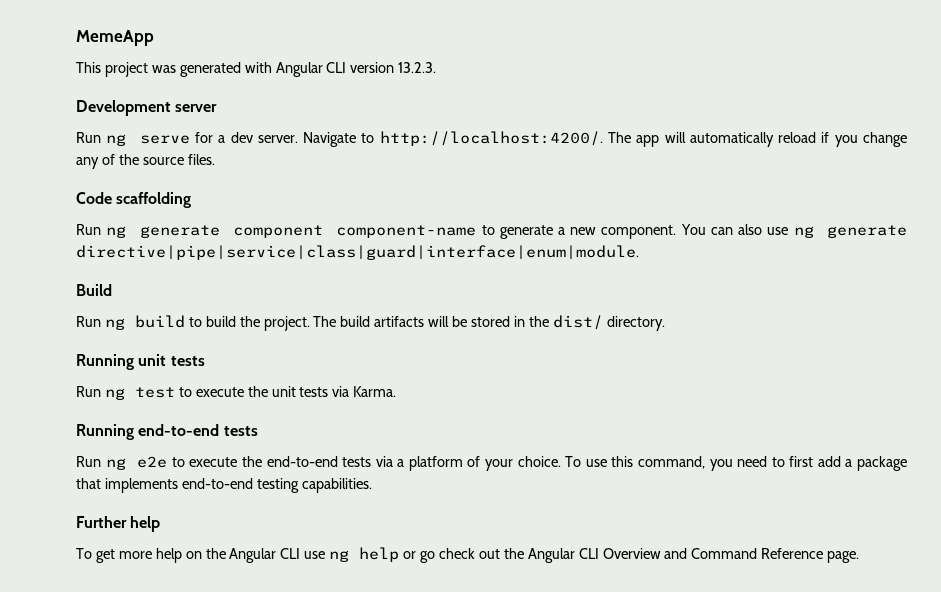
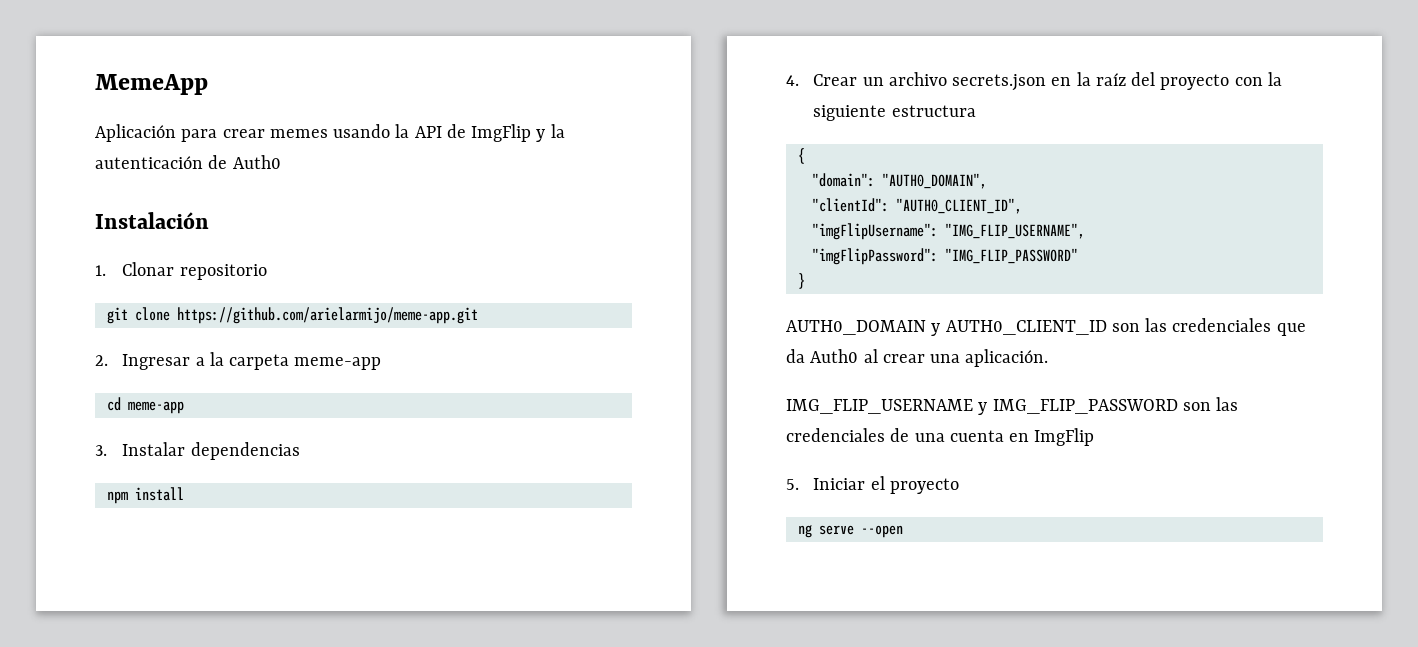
[76,62,437,77] [76,100,218,116] [76,131,907,147] [76,154,215,169] [76,192,192,208] [76,224,908,239] [76,245,639,260] [76,284,112,296] [76,315,665,331] [76,354,205,370] [76,386,397,400] [76,424,258,440] [76,456,907,471] [76,478,372,493] [76,516,161,532] [76,547,860,563] This project was generated with Angular CLI version 13.2.3. // Development server // Run ng serve for a dev server. Navigate to http://localhost:4200/. The app will automatically reload if you change any of the source files. // Code scaffolding // Run ng generate component component-name to generate a new component. You can also use ng generate directive|pipe|service|class|guard|interface|enum|module. // Build // Run ng build to build the project. The build artifacts will be stored in the dist/ directory. // Running unit tests // Run ng test to execute the unit tests via Karma. // Running end-to-end tests // Run ng e2e to execute the end-to-end tests via a platform of your choice. To use this command, you need to first add a package that implements end-to-end testing capabilities. // Further help // To get more help on the Angular CLI use ng help or go check out the Angular CLI Overview and Command Reference page. -> [95,124,565,142] [95,155,281,169] [95,212,209,229] [95,262,267,280] [106,307,478,324] [95,352,382,370] [106,397,184,414] [95,442,300,460] [106,487,184,504] [786,72,1282,91] [813,105,976,121] [797,148,805,164] [811,173,987,189] [811,198,1022,214] [811,223,1085,240] [811,248,1078,265] [797,273,805,289] [786,318,1306,336] [786,349,1049,367] [786,397,1239,415] [786,428,1095,446] [786,476,959,494] [797,525,903,538] Aplicación para crear memes usando la API de ImgFlip y la autenticación de Auth0 // Instalación // 1. Clonar repositorio // git clone https://github.com/arielarmijo/meme-app.git // 2. Ingresar a la carpeta meme-app // cd meme-app // 3. Instalar dependencias // npm install // 4. Crear un archivo secrets.json en la raíz del proyecto con la siguiente estructura // { // "domain": "AUTH0_DOMAIN", // "clientId": "AUTH0_CLIENT_ID", // "imgFlipUsername": "IMG_FLIP_USERNAME", // "imgFlipPassword": "IMG_FLIP_PASSWORD" // } // AUTH0_DOMAIN y AUTH0_CLIENT_ID son las credenciales que da Auth0 al crear una aplicación. // IMG_FLIP_USERNAME y IMG_FLIP_PASSWORD son las credenciales de una cuenta en ImgFlip // 5. Iniciar el proyecto // ng serve --open

